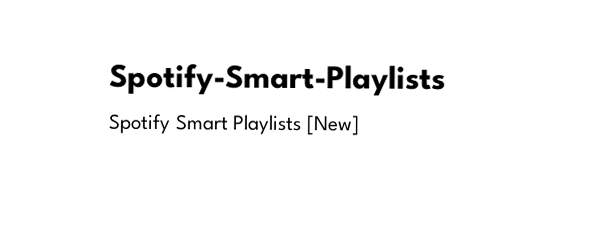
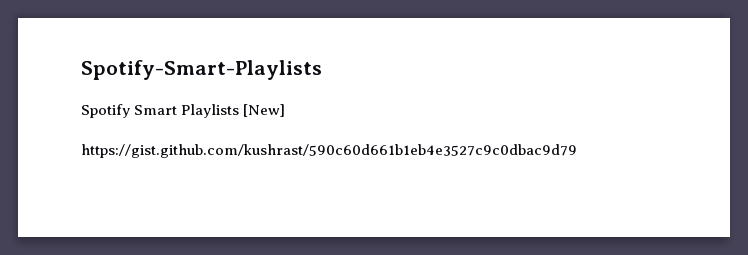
(361, 125) none -> [81,144,577,158] // https://gist.github.com/kushrast/590c60d661b1eb4e3527c9c0dbac9d79

